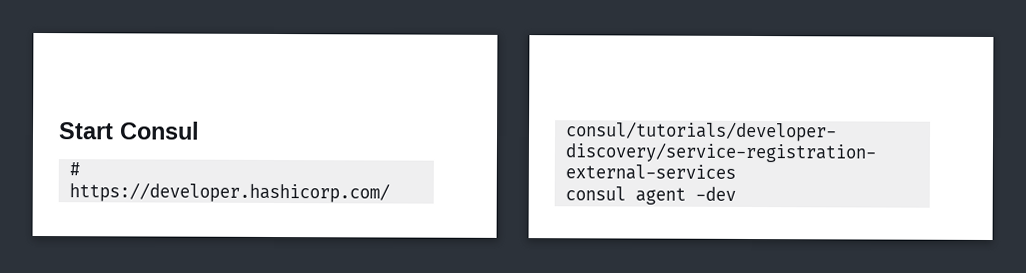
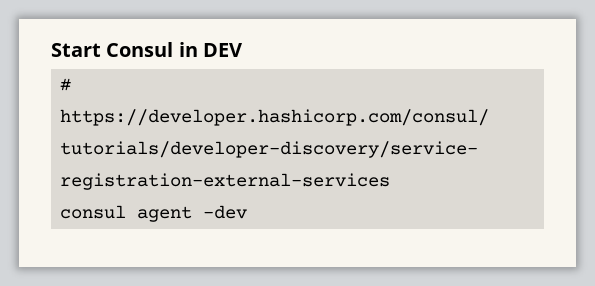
(200, 130) none -> [178,42,242,57] in DEV

